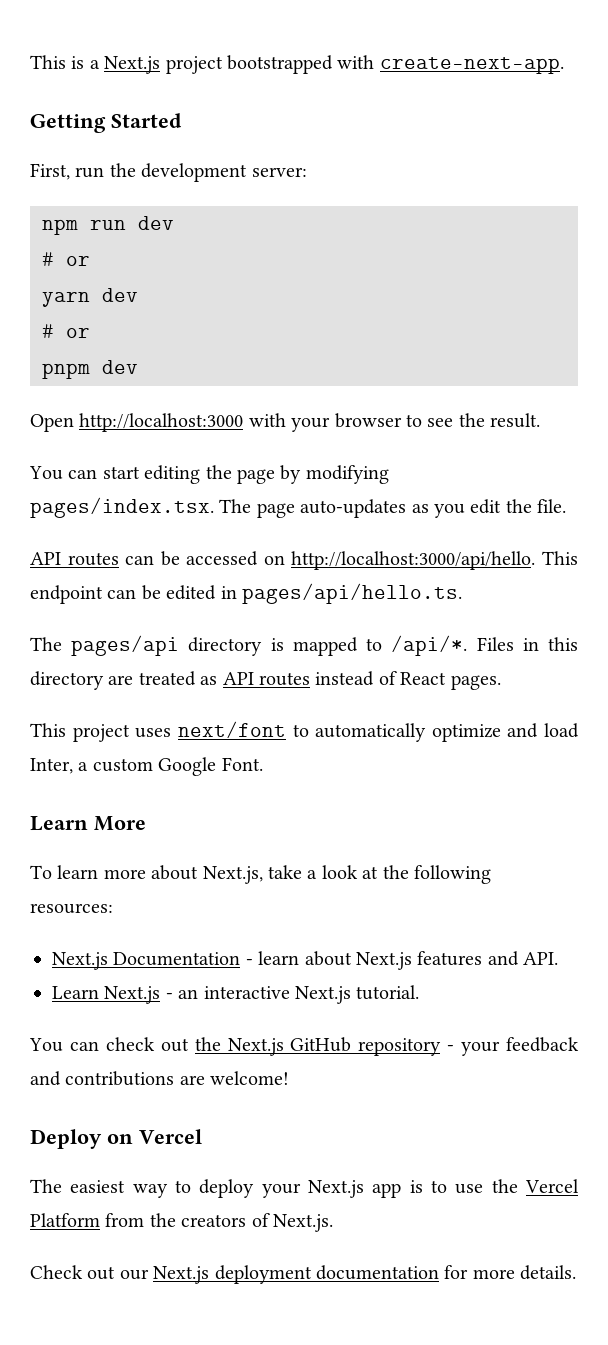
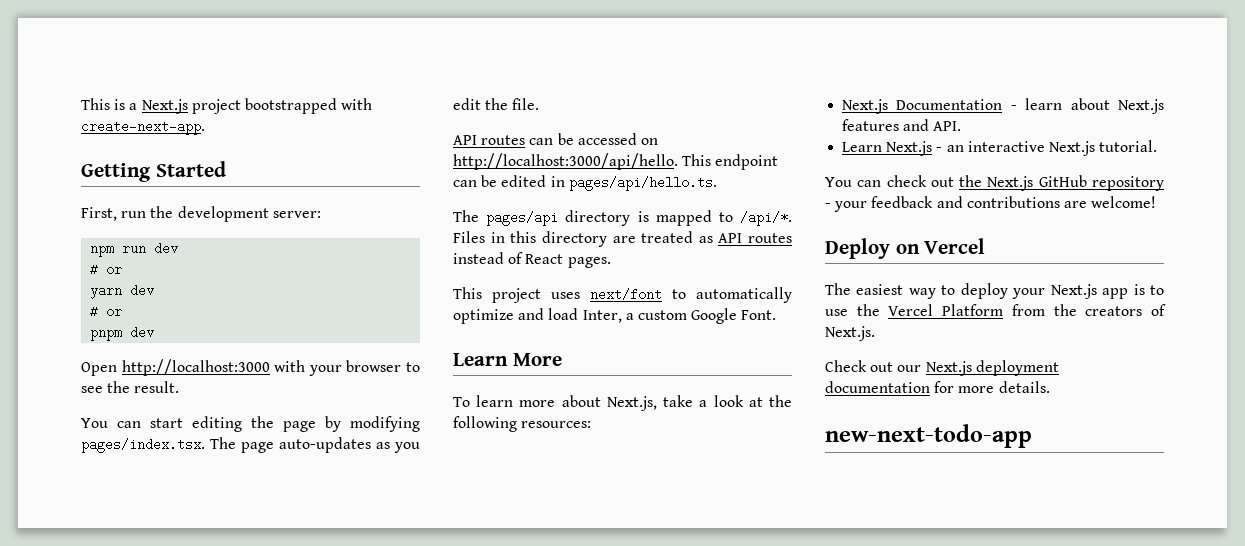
(577, 1272) none -> [825,424,1032,448] // new-next-todo-app

